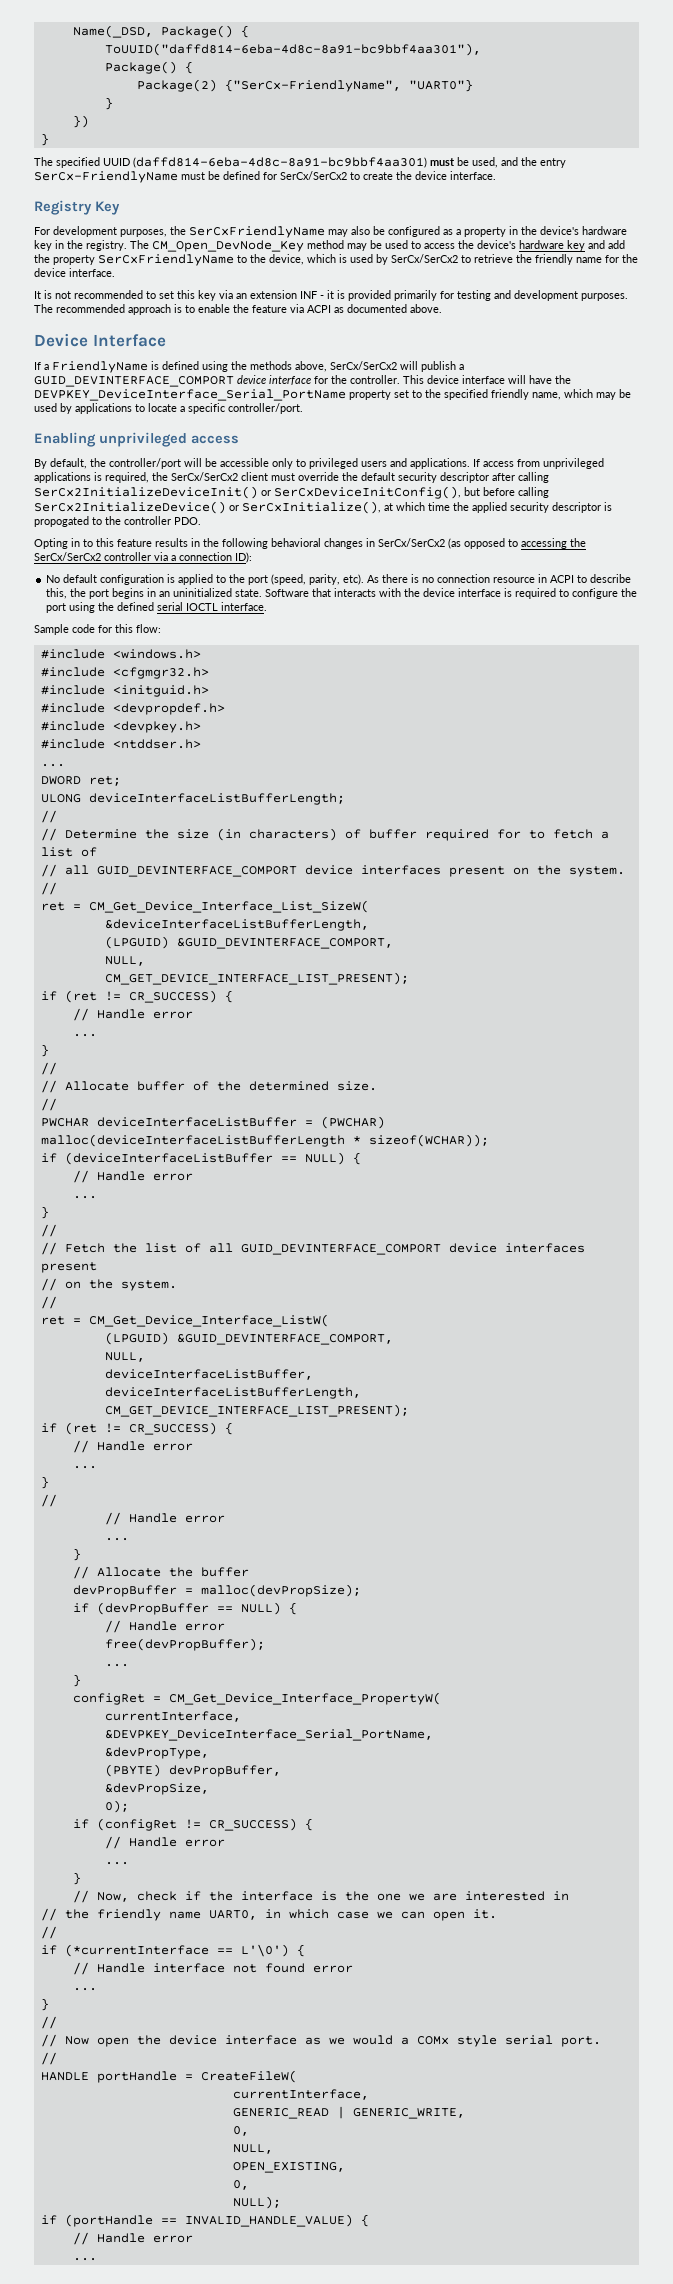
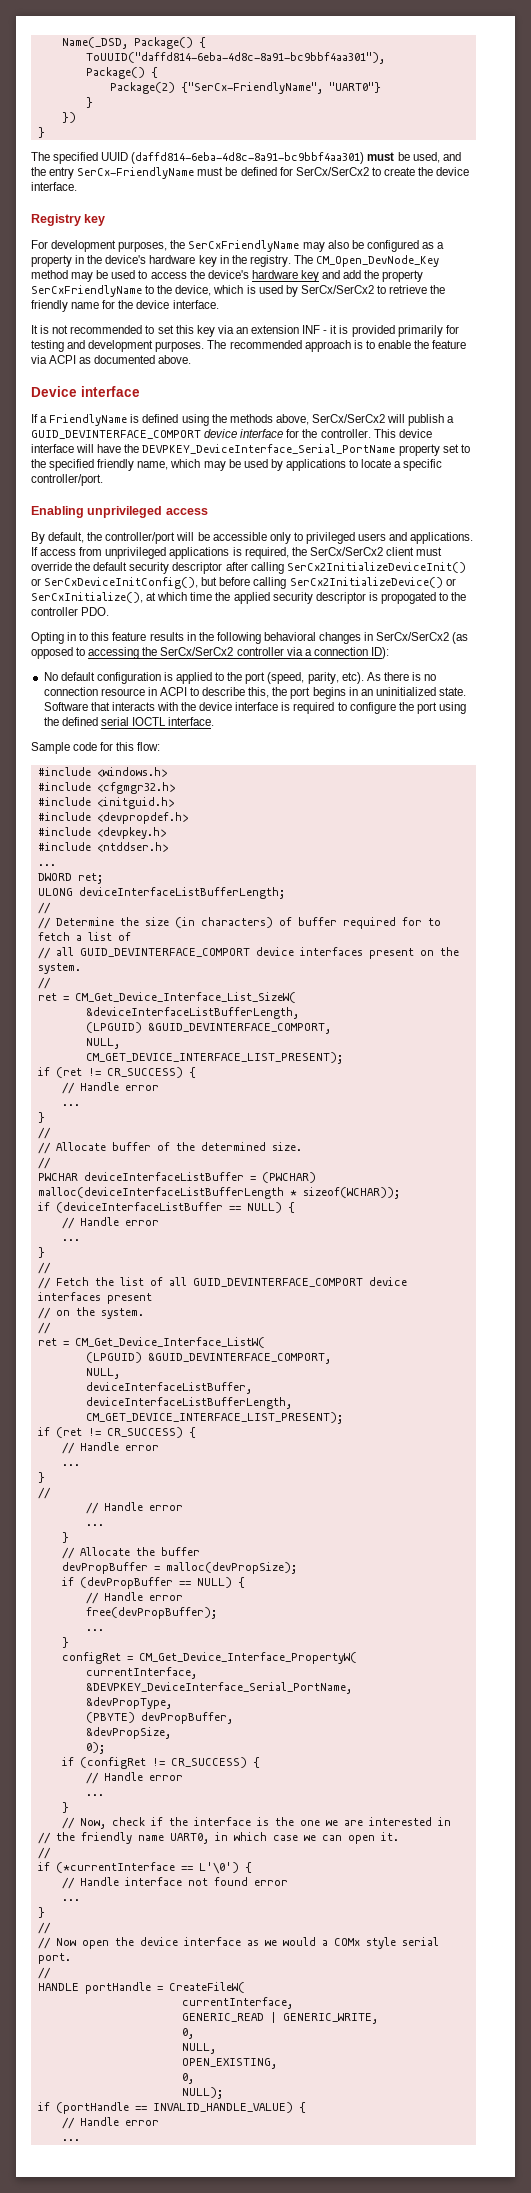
[95,201,120,215] Key -> [84,214,106,226] key
[92,334,166,347] Interface -> [81,386,140,397] interface

